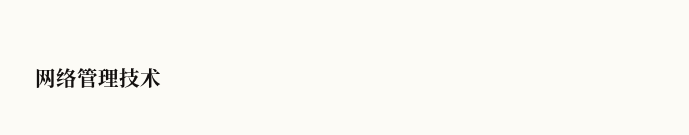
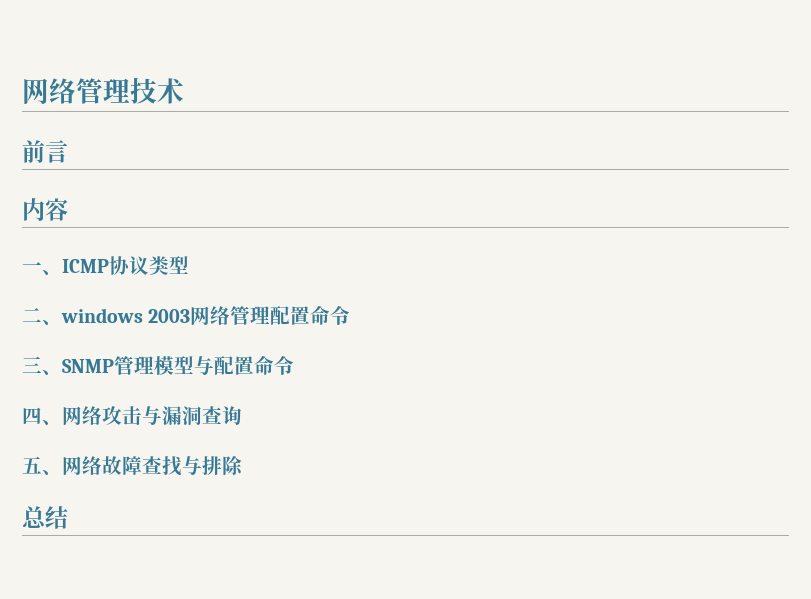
(161, 78) none -> [22,140,68,163] [22,198,68,221] [22,256,189,275] [22,306,351,325] [22,356,294,375] [22,406,242,426] [22,456,243,476] [22,506,68,529] // 前言 // 内容 // 一、ICMP协议类型 // 二、windows 2003网络管理配置命令 // 三、SNMP管理模型与配置命令 // 四、网络攻击与漏洞查询 // 五、网络故障查找与排除 // 总结

